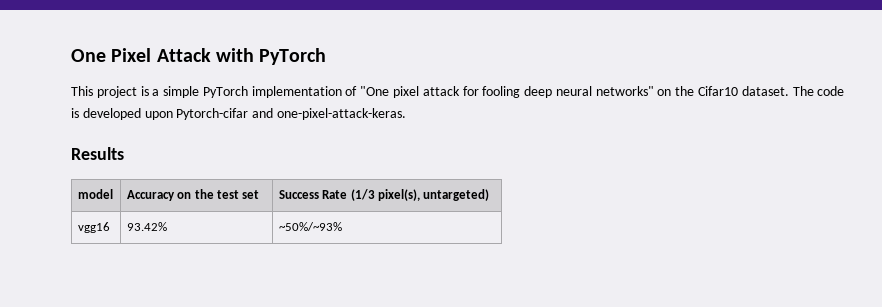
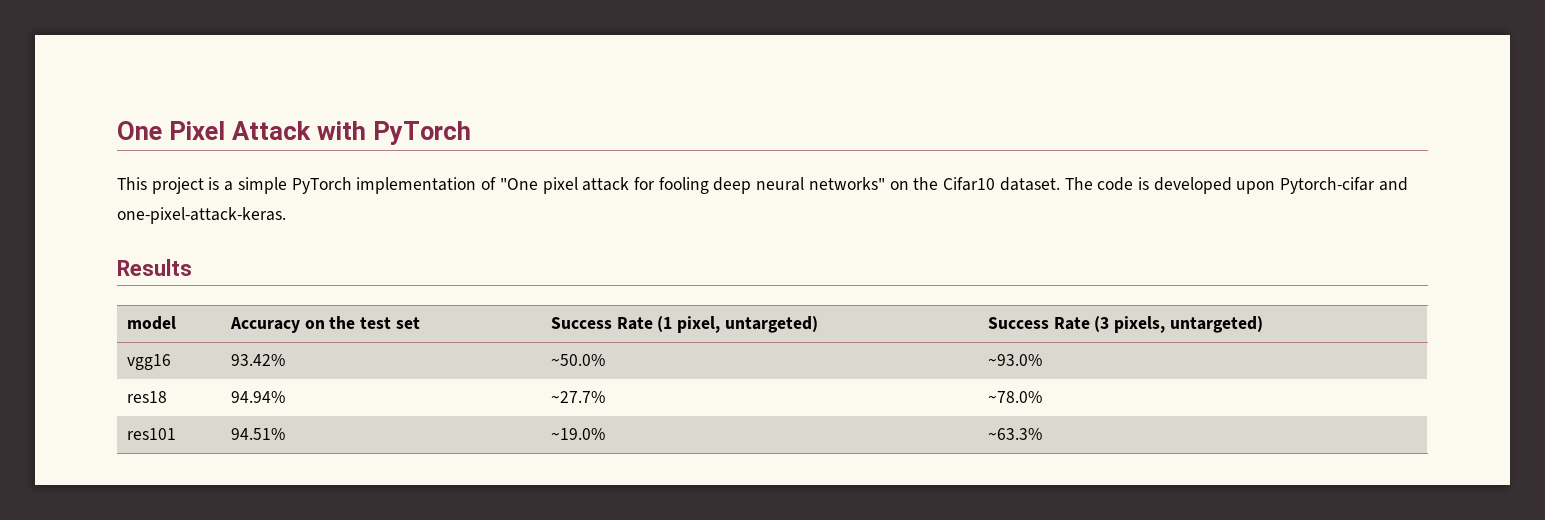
[350,189,490,201] [77,222,110,233] [126,222,167,231] [278,222,342,231] (1/3 pixel(s), untargeted) // vgg16 | 93.42% | ~50%/~93% -> [657,316,818,333] [987,316,1263,333] [126,354,171,370] [230,354,285,366] [550,354,605,366] [987,354,1042,366] [126,391,167,403] [230,391,285,403] [550,391,605,403] [987,391,1042,403] [126,428,176,440] [230,428,285,440] [550,428,605,440] [987,428,1042,440] (1 pixel, untargeted) | Success Rate (3 pixels, untargeted) // vgg16 | 93.42% | ~50.0% | ~93.0% // res18 | 94.94% | ~27.7% | ~78.0% // res101 | 94.51% | ~19.0% | ~63.3%

